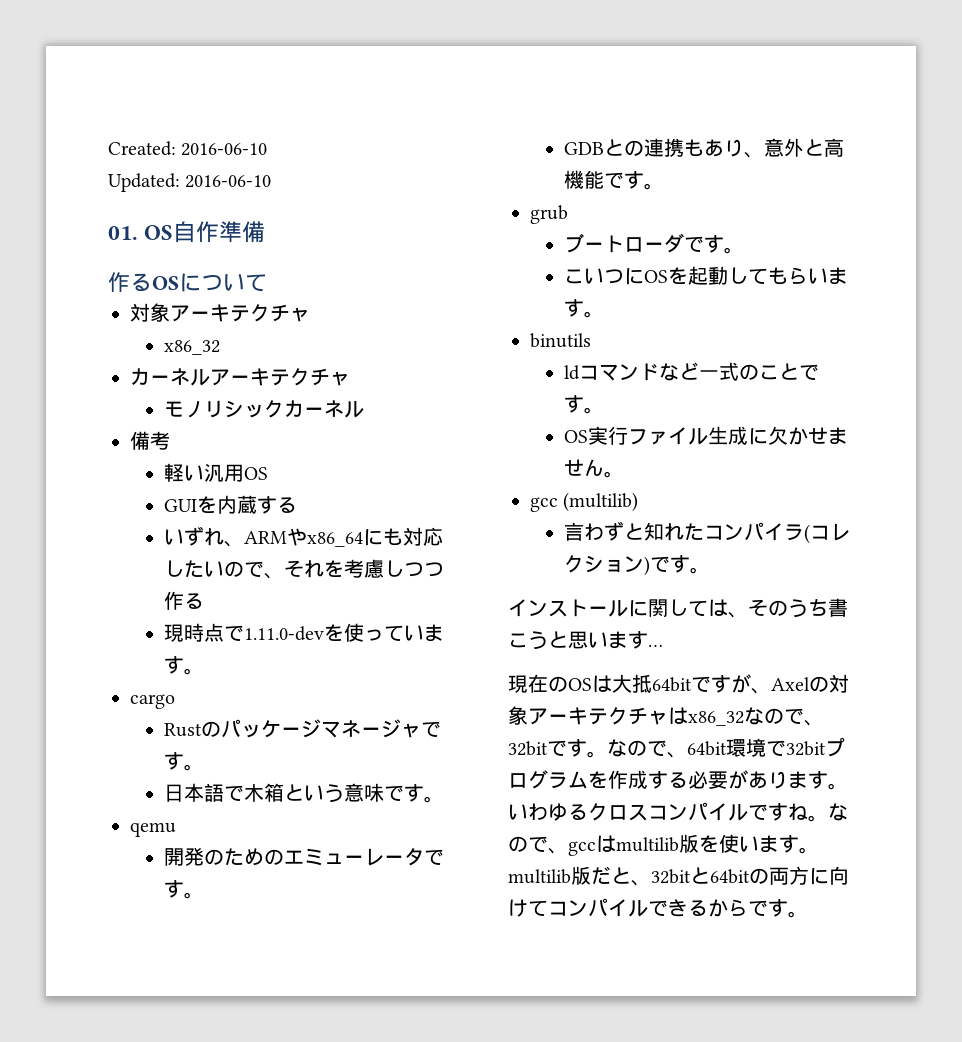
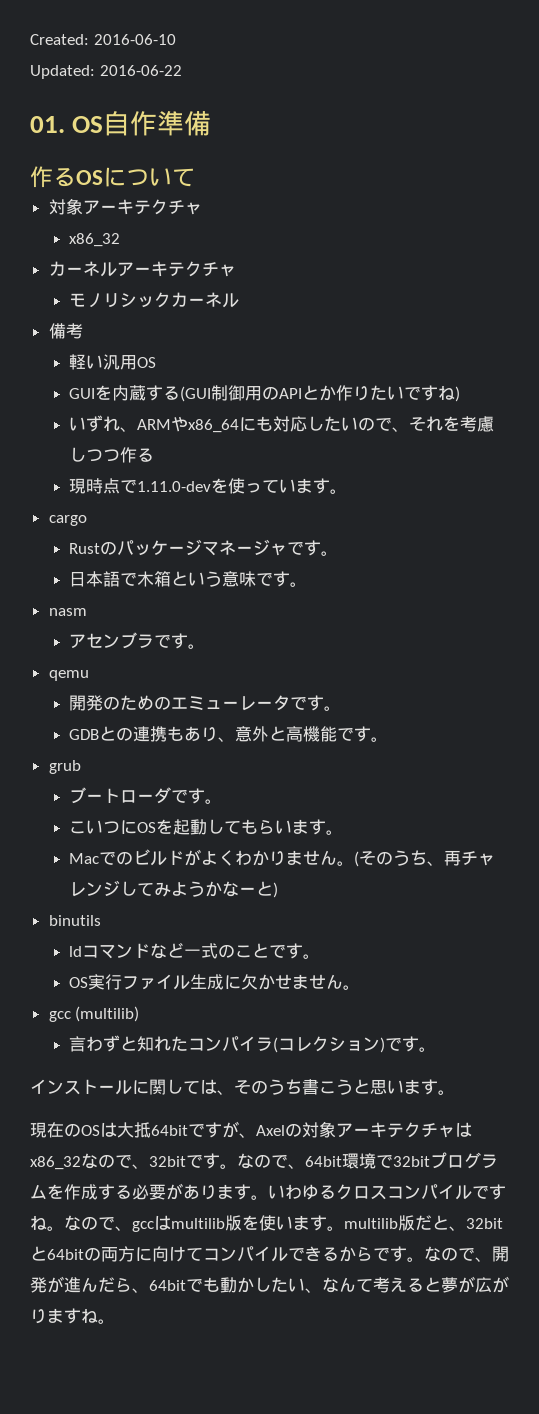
[185,175,272,188] 2016-06-10 -> [99,65,182,76] 2016-06-22
(297, 505) none -> [180,385,461,402] (GUI制御用のAPIとか作りたいですね)
(444, 799) none -> [48,608,87,616] [69,632,206,649] // nasm // アセンブラです。
(604, 314) none -> [69,849,496,867] [69,880,279,898] // Macでのビルドがよくわかりません。(そのうち、再チャレンジしてみようかなーと)
[648,644,663,647] … -> [438,1090,455,1095] 。
(808, 914) none -> [424,1246,509,1262] [30,1276,509,1293] [30,1308,115,1324] なので、開発が進んだら、64bitでも動かしたい、なんて考えると夢が広がりますね。

